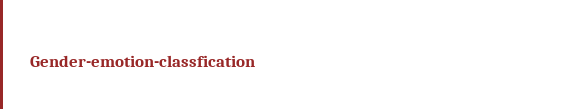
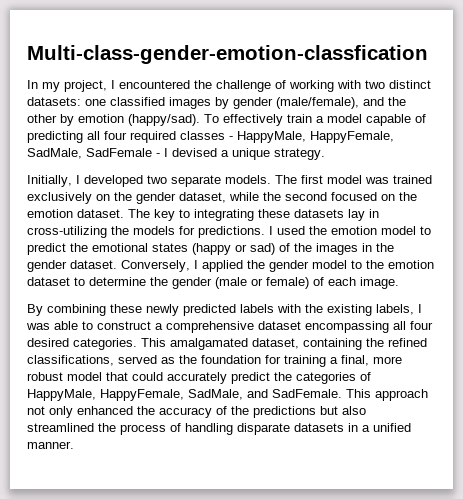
[30,55,255,67] Gender-emotion-classfication -> [27,45,428,64] [27,80,431,92] [27,97,406,109] [27,114,426,126] [27,131,394,143] [27,148,325,160] [27,175,432,187] [27,192,417,204] [27,209,379,221] [27,226,431,238] [27,243,394,255] [27,260,434,272] [27,277,399,289] [27,304,422,316] [26,321,433,333] [27,338,427,350] [27,355,402,367] [27,372,371,384] [27,389,428,401] [27,406,366,418] [27,423,411,435] [27,441,74,449] Multi-class-gender-emotion-classfication // In my project, I encountered the challenge of working with two distinct datasets: one classified images by gender (male/female), and the other by emotion (happy/sad). To effectively train a model capable of predicting all four required classes - HappyMale, HappyFemale, SadMale, SadFemale - I devised a unique strategy. // Initially, I developed two separate models. The first model was trained exclusively on the gender dataset, while the second focused on the emotion dataset. The key to integrating these datasets lay in cross-utilizing the models for predictions. I used the emotion model to predict the emotional states (happy or sad) of the images in the gender dataset. Conversely, I applied the gender model to the emotion dataset to determine the gender (male or female) of each image. // By combining these newly predicted labels with the existing labels, I was able to construct a comprehensive dataset encompassing all four desired categories. This amalgamated dataset, containing the refined classifications, served as the foundation for training a final, more robust model that could accurately predict the categories of HappyMale, HappyFemale, SadMale, and SadFemale. This approach not only enhanced the accuracy of the predictions but also streamlined the process of handling disparate datasets in a unified manner.

